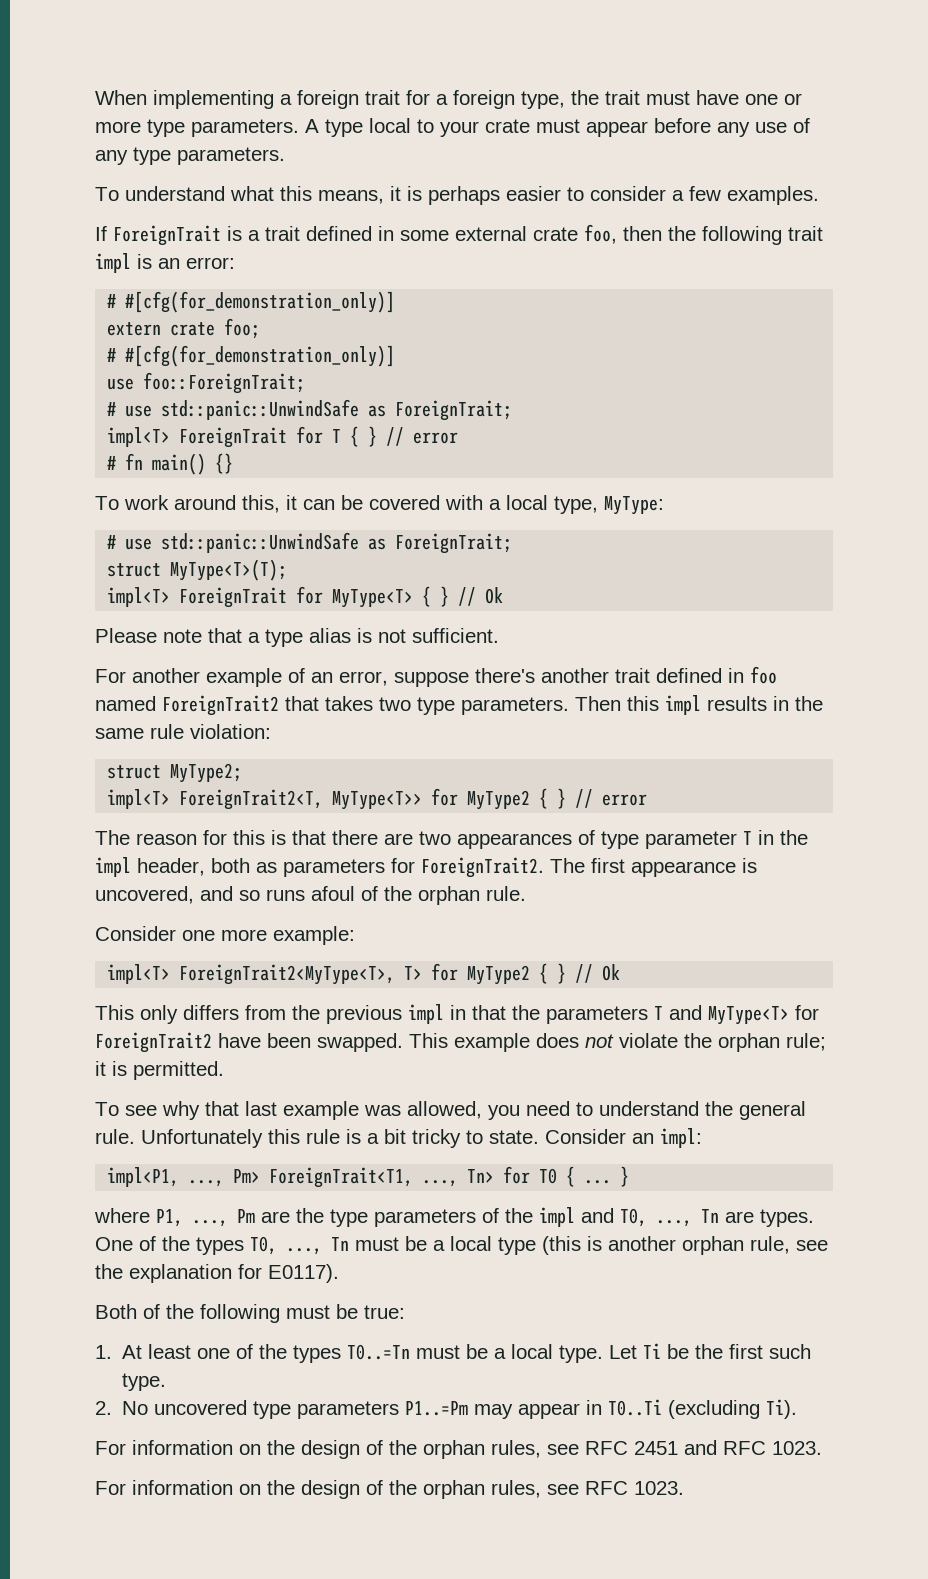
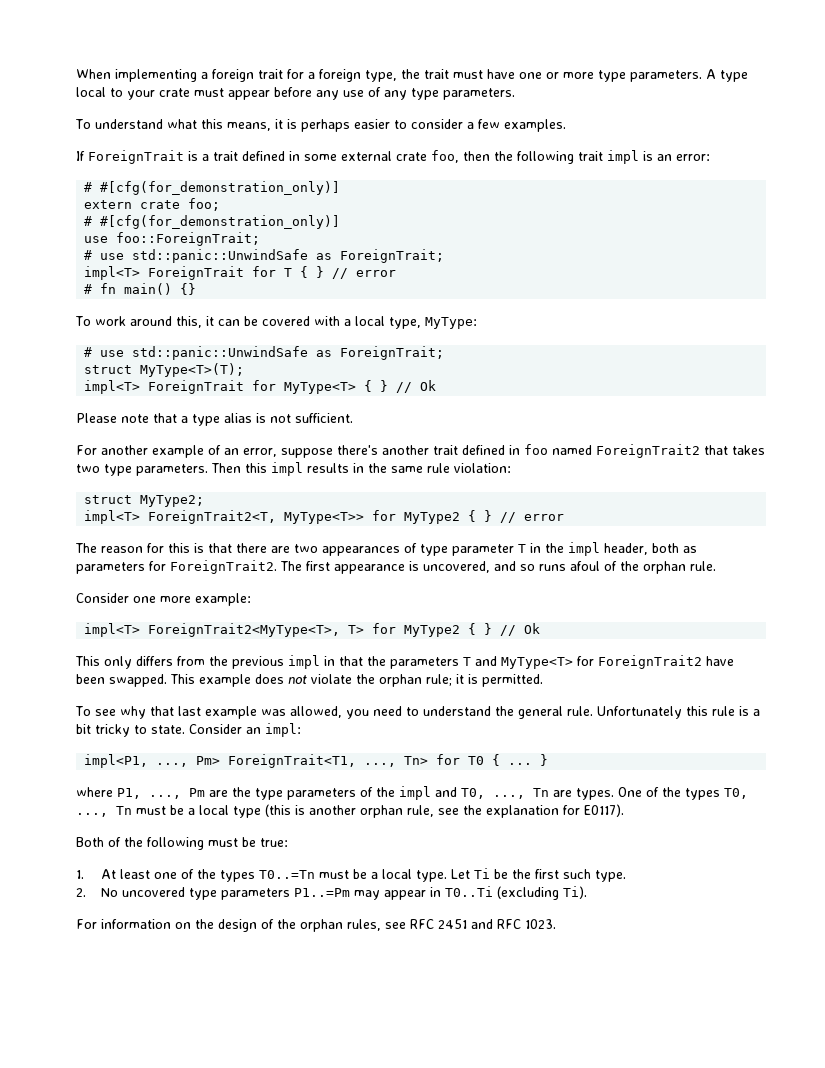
[95,1480,684,1499] // For information on the design of the orphan rules, see RFC 1023. -> (556, 924) none

